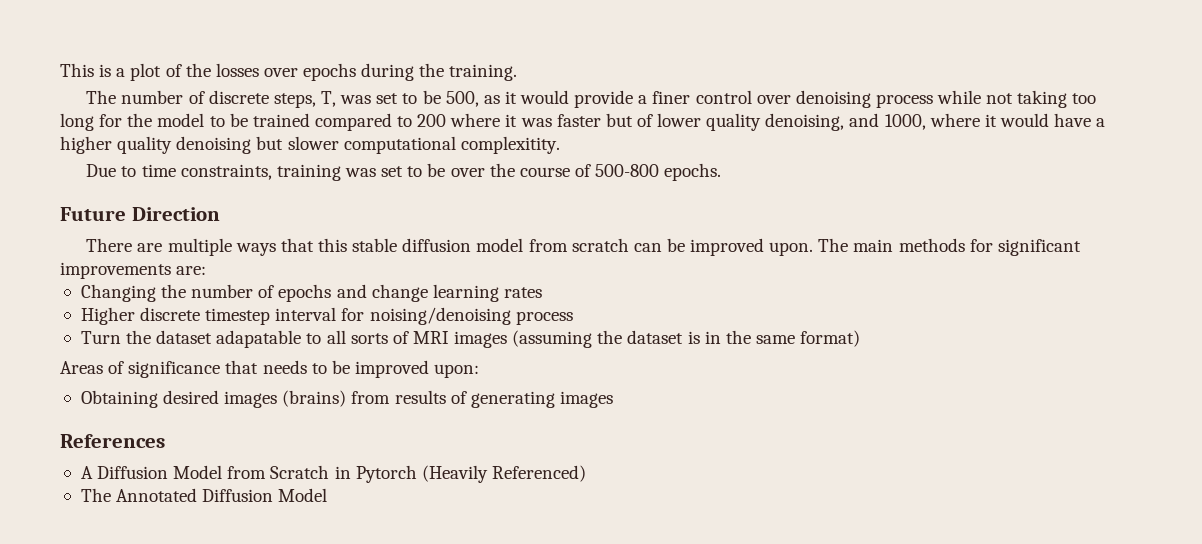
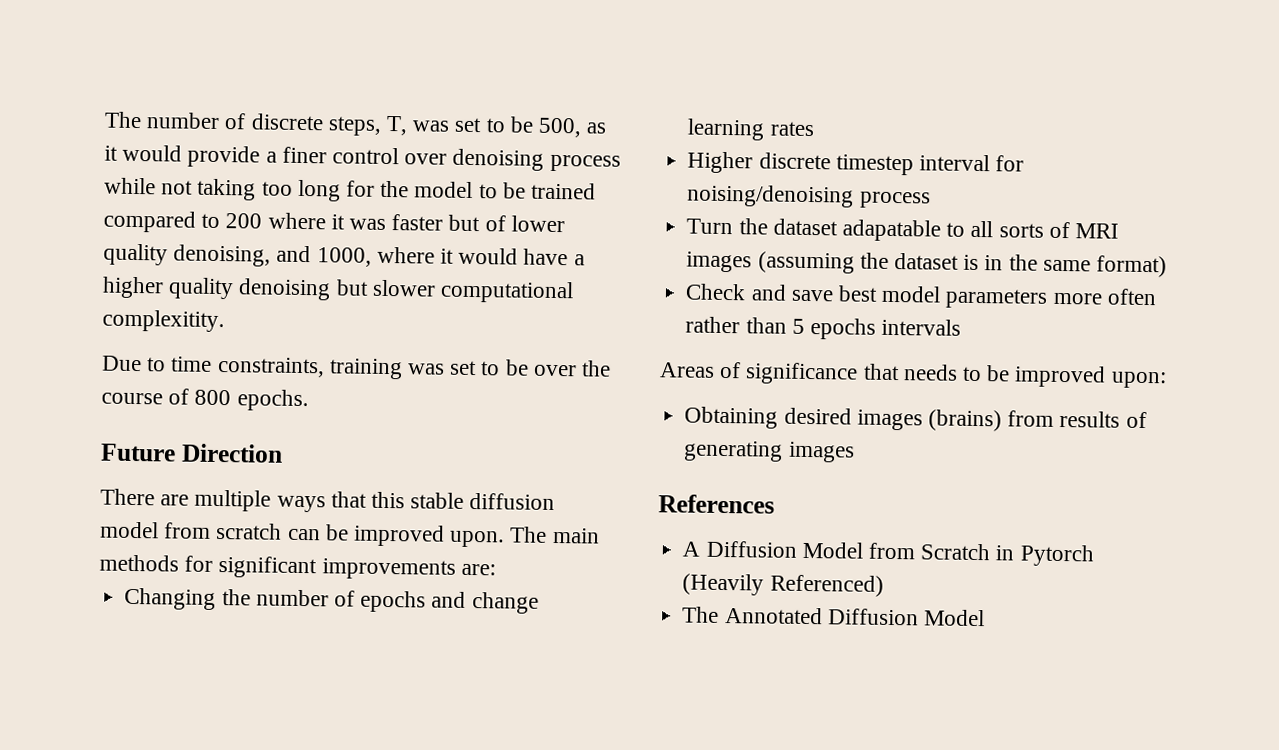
[60,63,518,81] This is a plot of the losses over epochs during the training. // -> (104, 120) none
[595,164,660,177] 500-800 -> [194,389,232,406] 800
(861, 338) none -> [685,283,1157,309] [685,316,962,340] // Check and save best model parameters more often rather than 5 epochs intervals

